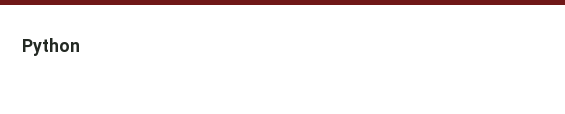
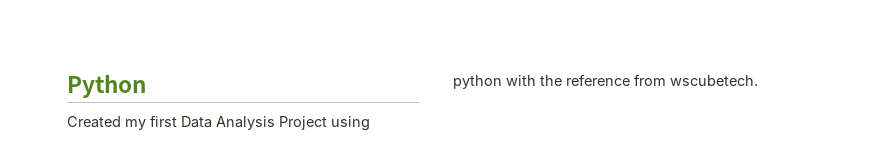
(80, 47) none -> [67,115,370,131] [453,74,758,89] // Created my first Data Analysis Project using python with the reference from wscubetech.

